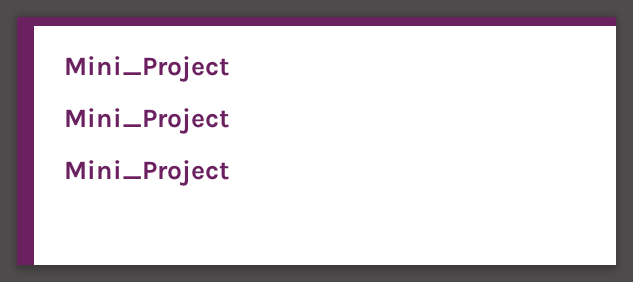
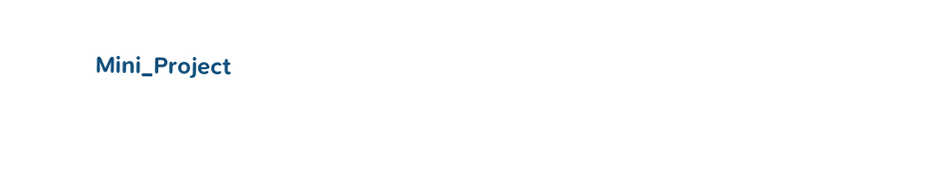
[64,56,229,82] [64,108,229,134] [64,160,229,186] Mini_Project // Mini_Project // Mini_Project -> [95,55,232,80] Mini_Project

